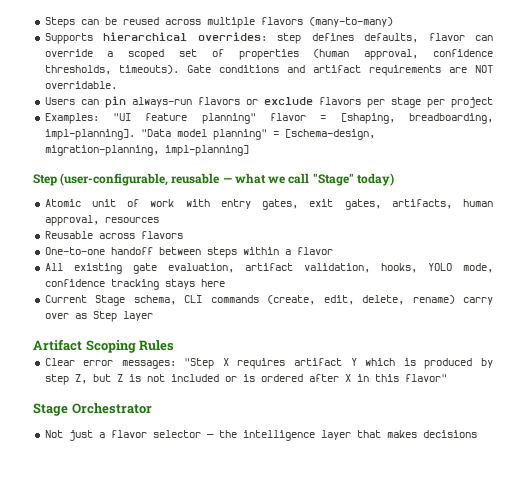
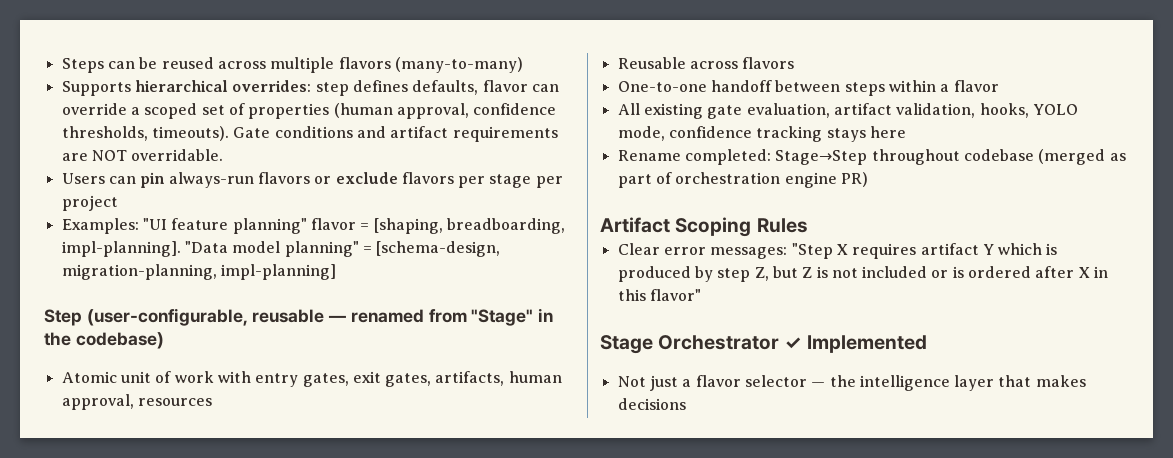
[234,173,394,186] what we call "Stage" today) -> [350,308,554,326] [44,332,164,349] renamed from "Stage" in the codebase)
[44,295,494,306] [44,311,153,322] Current Stage schema, CLI commands (create, edit, delete, rename) carry over as Step layer -> [617,149,1126,165] [617,172,868,188] Rename completed: Stage→Step throughout codebase (merged as part of orchestration engine PR)
(152, 408) none -> [784,335,927,353] ✓ Implemented

